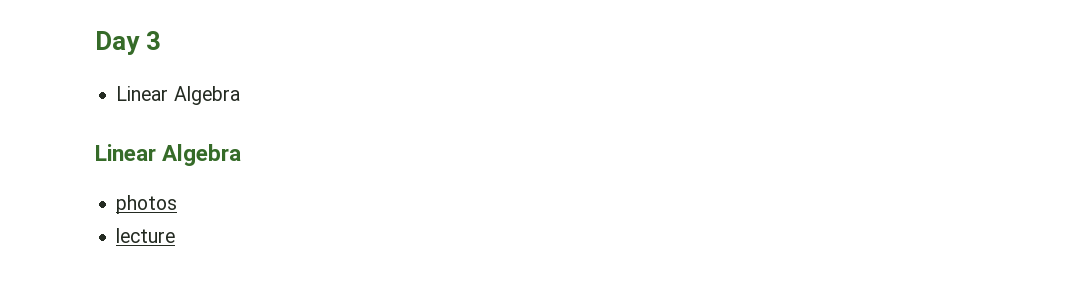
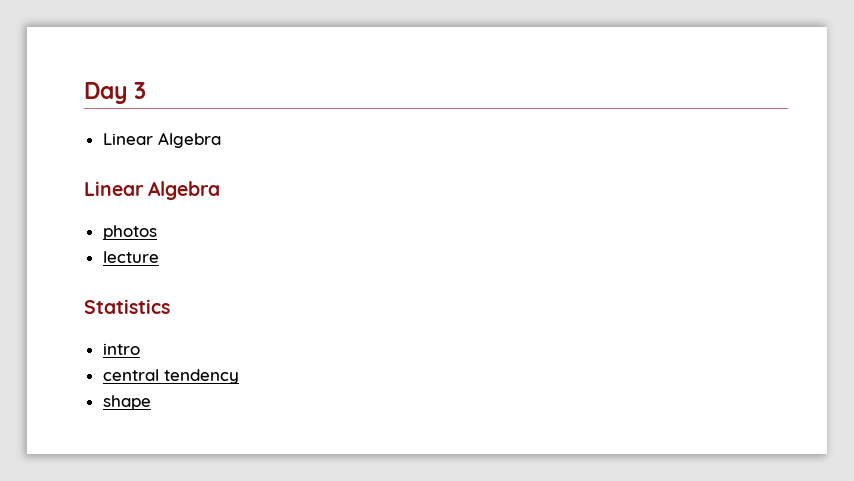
(176, 235) none -> [84,299,170,314] [102,343,140,355] [102,369,239,384] [102,395,151,410] // Statistics // intro // central tendency // shape

